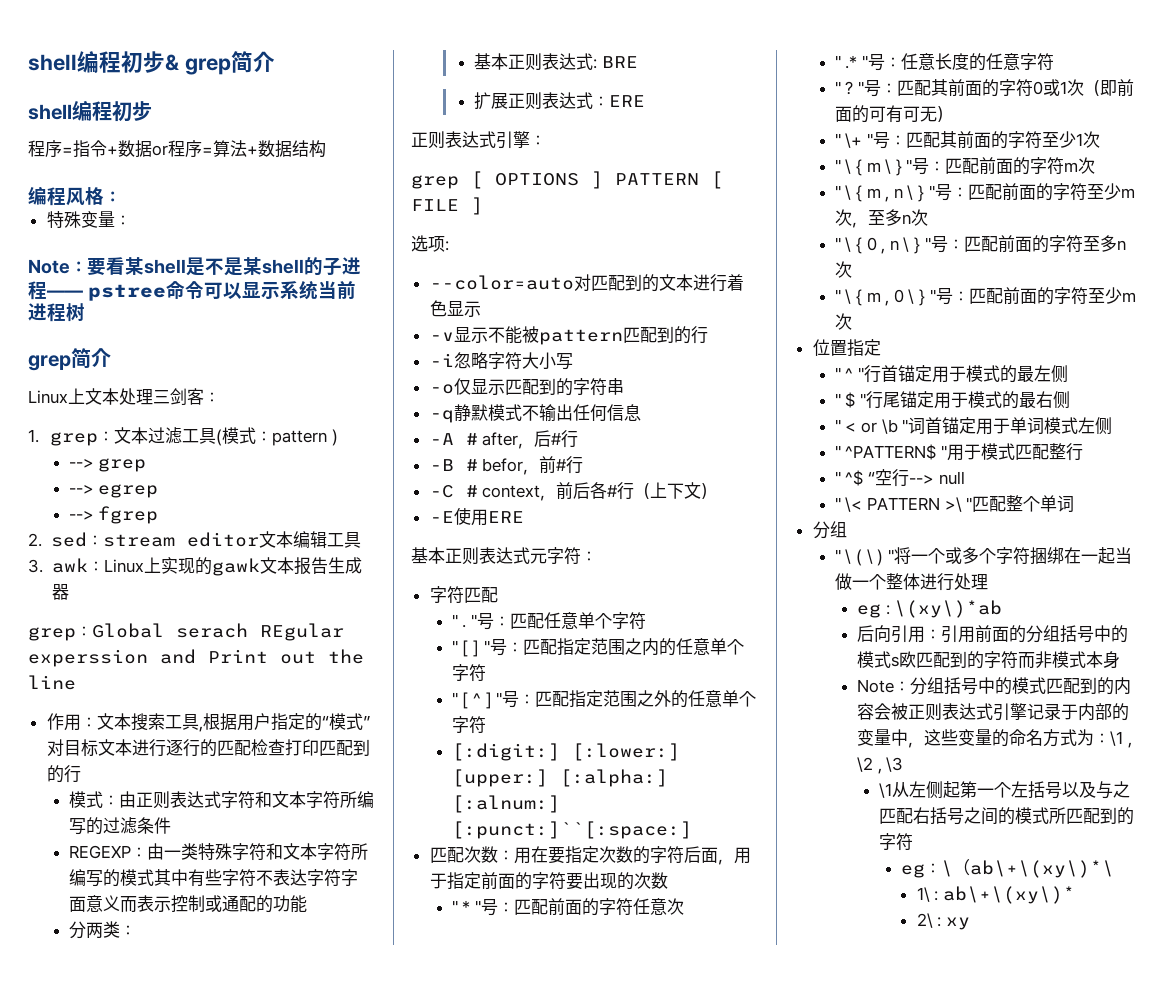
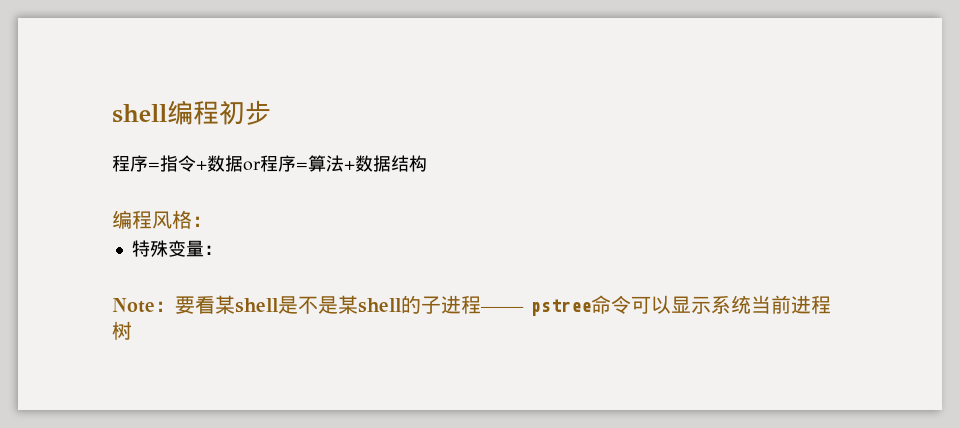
[28,51,275,75] [28,100,152,122] shell编程初步& grep简介 // shell编程初步 -> [112,100,271,125] shell编程初步
[28,348,111,371] [28,388,220,405] [28,427,338,446] [68,458,147,472] [68,484,159,498] [68,506,159,524] [28,531,361,548] [28,557,362,576] [51,584,69,600] [28,623,344,641] [28,649,364,667] [28,675,76,690] [46,713,370,732] [46,739,370,757] [46,765,81,783] [68,791,374,809] [68,817,171,835] [68,843,368,861] [68,869,358,887] [68,895,307,913] [68,921,136,939] [474,53,638,71] [474,92,646,110] [411,131,546,149] [411,171,723,189] [411,197,483,215] [411,235,449,252] [429,274,744,292] [429,300,481,317] [429,326,708,345] [429,352,573,370] [429,378,624,396] [429,404,641,423] [429,430,579,449] [429,456,584,475] [429,482,718,501] [429,507,524,526] [411,547,597,565] [429,586,498,604] [451,612,647,630] [451,638,744,657] [451,664,486,682] [451,690,757,709] [451,716,486,734] [451,743,680,761] [451,769,668,787] [451,795,560,813] [451,821,692,839] [429,846,751,865] [429,872,668,890] [451,898,685,916] [834,53,1055,71] [834,79,1135,97] [834,105,953,123] [834,131,1101,149] [834,157,1096,176] [834,183,1135,202] [834,209,928,228] [834,235,1126,254] [834,261,852,278] [834,287,1136,306] [834,313,852,330] [812,339,881,357] [834,365,1069,383] [834,391,1071,409] [834,417,1113,435] [834,443,1084,461] [834,469,965,487] [834,495,1075,512] [812,521,847,539] [834,547,1132,566] [834,573,988,591] [857,600,1003,618] [857,625,1129,643] [857,651,1121,669] [857,677,1132,695] [857,703,1130,721] [857,729,1132,748] [857,757,904,774] [879,781,1131,799] [879,807,1135,825] [879,833,914,851] [901,859,1115,878] [916,886,1075,904] [916,913,970,930] // grep简介 // Linux上文本处理三剑客： // 1. grep：文本过滤工具(模式：pattern ) // --> grep // --> egrep // --> fgrep // 2. sed：stream editor文本编辑工具 // 3. awk：Linux上实现的gawk文本报告生成器 // grep：Global serach REgular experssion and Print out the line // 作用：文本搜索工具,根据用户指定的“模式”对目标文本进行逐行的匹配检查打印匹配到的行 // 模式：由正则表达式字符和文本字符所编写的过滤条件 // REGEXP：由一类特殊字符和文本字符所编写的模式其中有些字符不表达字符字面意义而表示控制或通配的功能 // 分两类： // 基本正则表达式: BRE // 扩展正则表达式：ERE // 正则表达式引擎： // grep [ OPTIONS ] PATTERN [ FILE ] // 选项: // --color=auto对匹配到的文本进行着色显示 // -v显示不能被pattern匹配到的行 // -i忽略字符大小写 // -o仅显示匹配到的字符串 // -q静默模式不输出任何信息 // -A # after，后#行 // -B # befor，前#行 // -C # context，前后各#行（上下文） // -E使用ERE // 基本正则表达式元字符： // 字符匹配 // " . "号：匹配任意单个字符 // " [ ] "号：匹配指定范围之内的任意单个字符 // " [ ^ ] "号：匹配指定范围之外的任意单个字符 // [:digit:] [:lower:] [upper:] [:alpha:] [:alnum:] [:punct:]``[:space:] // 匹配次数：用在要指定次数的字符后面，用于指定前面的字符要出现的次数 // " * "号：匹配前面的字符任意次 // " .* "号：任意长度的任意字符 // " ? "号：匹配其前面的字符0或1次（即前面的可有可无） // " \+ "号：匹配其前面的字符至少1次 // " \ { m \ } "号：匹配前面的字符m次 // " \ { m , n \ } "号：匹配前面的字符至少m次，至多n次 // " \ { 0 , n \ } "号：匹配前面的字符至多n次 // " \ { m , 0 \ } "号：匹配前面的字符至少m次 // 位置指定 // " ^ "行首锚定用于模式的最左侧 // " $ "行尾锚定用于模式的最右侧 // " < or \b "词首锚定用于单词模式左侧 // " ^PATTERN$ "用于模式匹配整行 // " ^$ “空行--> null // " \< PATTERN >\ "匹配整个单词 // 分组 // " \ ( \ ) "将一个或多个字符捆绑在一起当做一个整体进行处理 // eg : \(xy\)*ab // 后向引用：引用前面的分组括号中的模式s欧匹配到的字符而非模式本身 // Note：分组括号中的模式匹配到的内容会被正则表达式引擎记录于内部的变量中，这些变量的命名方式为：\1 , \2 , \3 // \1从左侧起第一个左括号以及与之匹配右括号之间的模式所匹配到的字符 // eg：\（ab\+\(xy\)*\ // 1\ : ab\+\(xy\)* // 2\ : xy -> (132, 330) none

